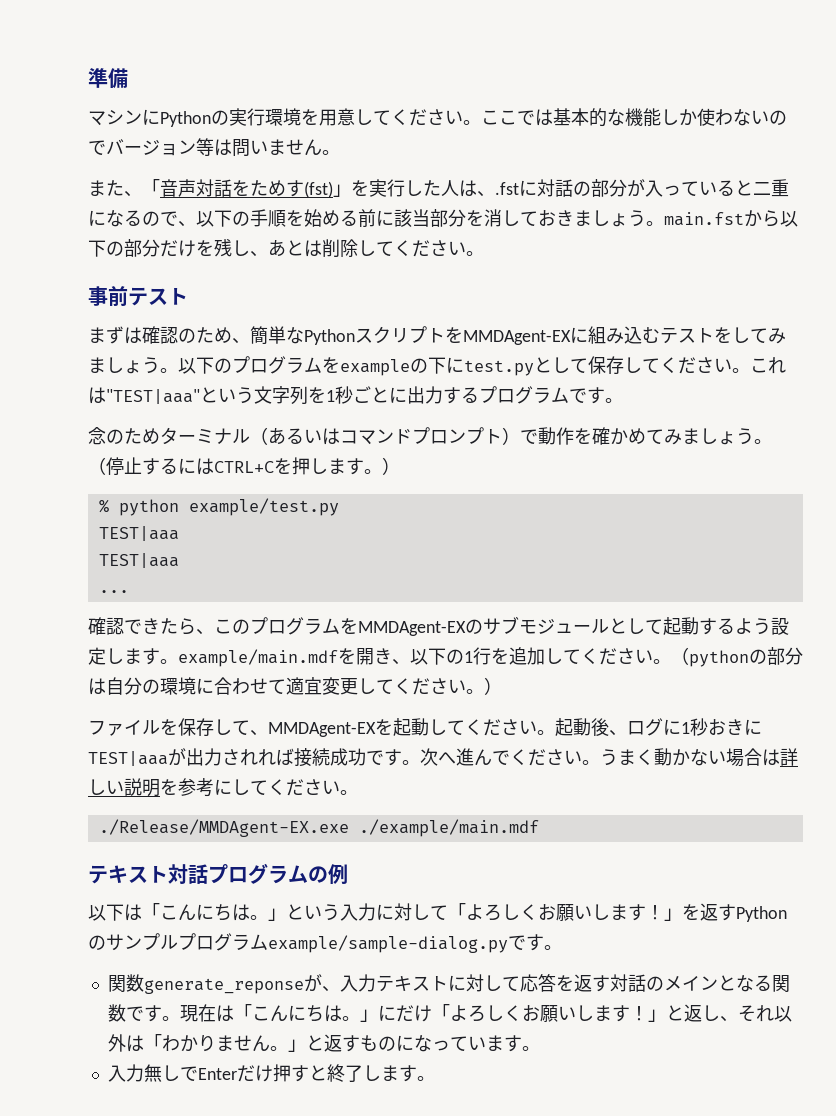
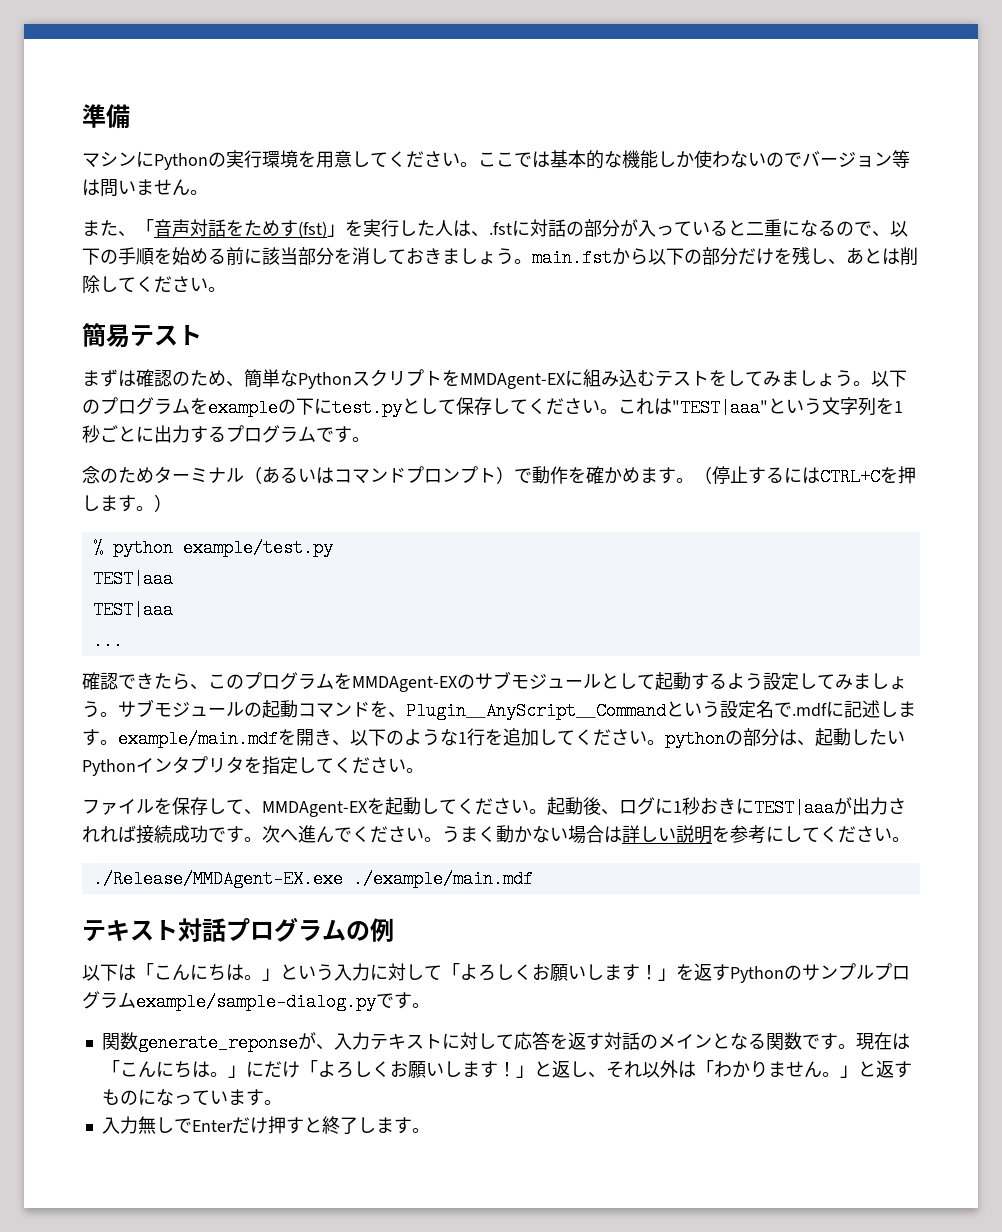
[88,286,128,307] 事前 -> [82,323,130,348] 簡易
[646,428,754,445] てみましょう -> [640,467,676,484] ます
(124, 656) none -> [817,673,907,690] [82,699,898,720] てみましょう。サブモジュールの起動コマンドを、Plugin＿AnyScript＿Commandという設定名で.mdfに記述し
(464, 656) none -> [404,729,458,746] ような
[671,647,689,665] （ -> (665, 742) none
[106,677,502,695] 自分の環境に合わせて適宜変更してください。） -> [797,728,905,746] [82,756,424,776] 、起動したいPythonインタプリタを指定してください。

